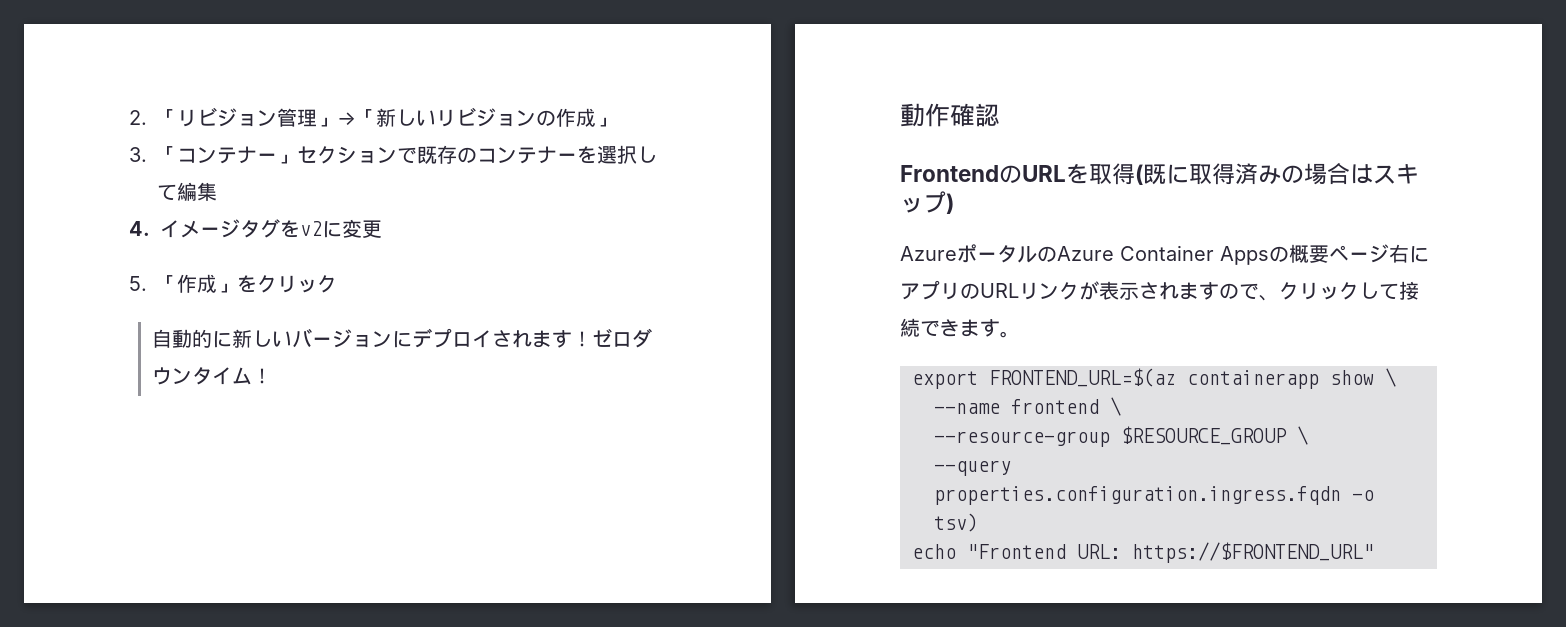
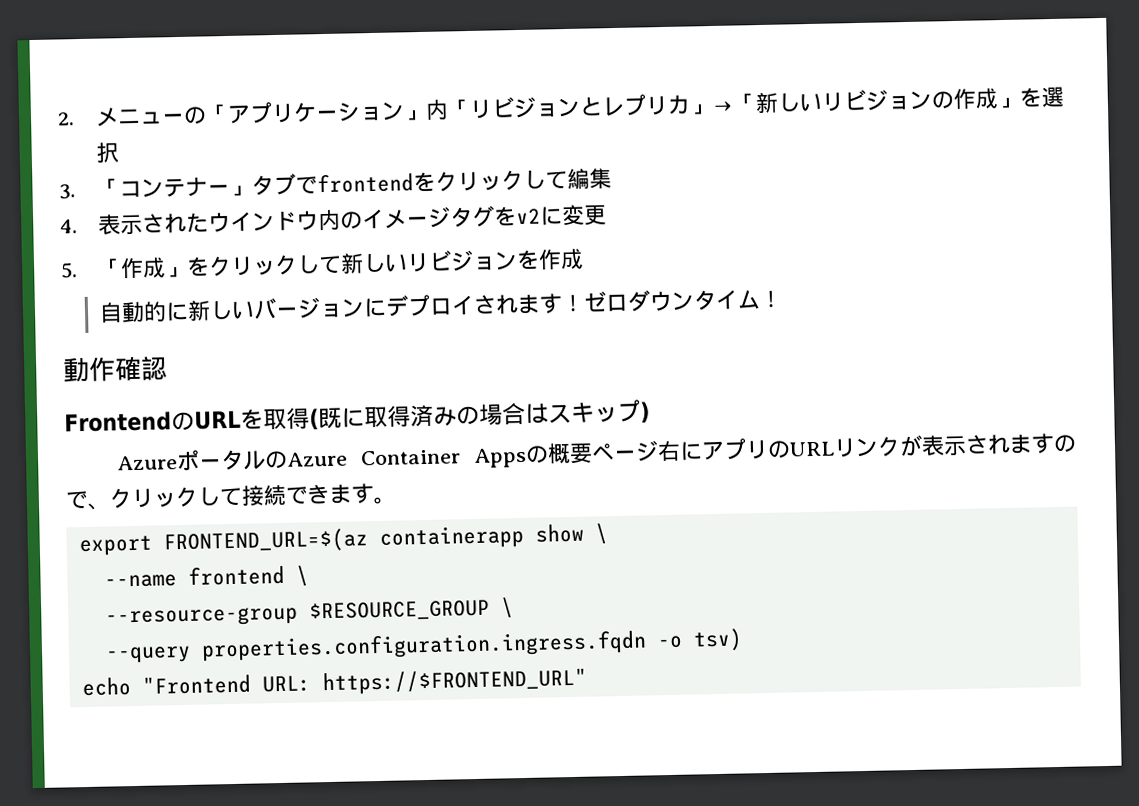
(147, 117) none -> [95,99,450,127] メニューの「アプリケーション」内
[277,108,317,127] 管理 -> [579,94,692,117] とレプリカ
(616, 122) none -> [1019,86,1066,108] [96,142,120,164] を選択
[297,145,657,164] [157,182,217,201] [129,221,150,236] セクションで既存のコンテナーを選択して編集 // 4. -> [251,168,613,196] [60,209,364,235] タブでfrontendをクリックして編集 // 4.表示されたウインドウ内の
(337, 284) none -> [296,248,585,275] して新しいリビジョンを作成

